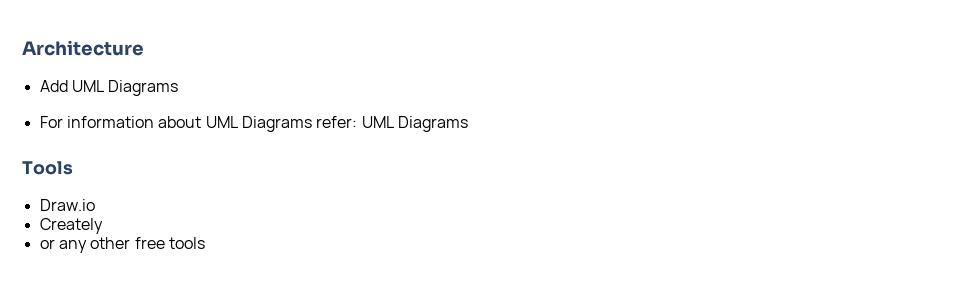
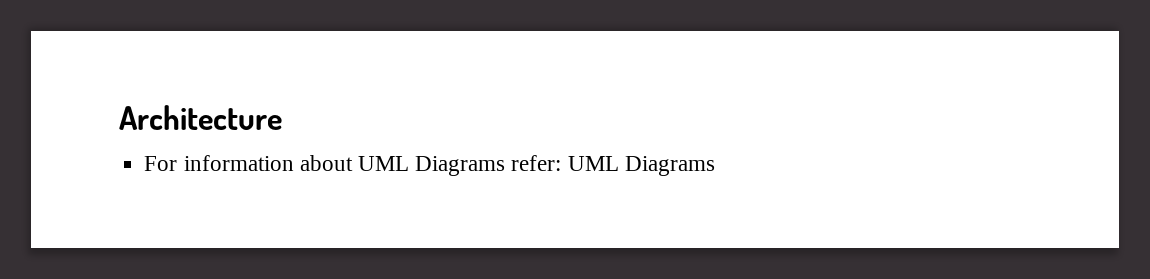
[39,80,179,96] // Add UML Diagrams -> (282, 117) none
[22,161,73,175] [39,199,95,211] [39,218,103,234] [39,237,205,253] // Tools // Draw.io // Creately // or any other free tools -> (715, 166) none

